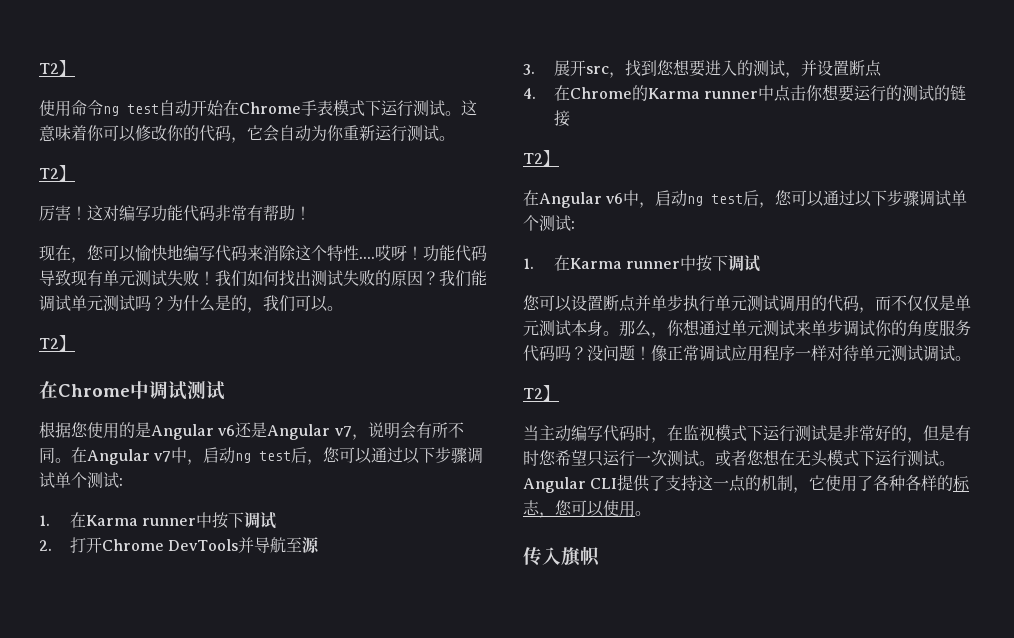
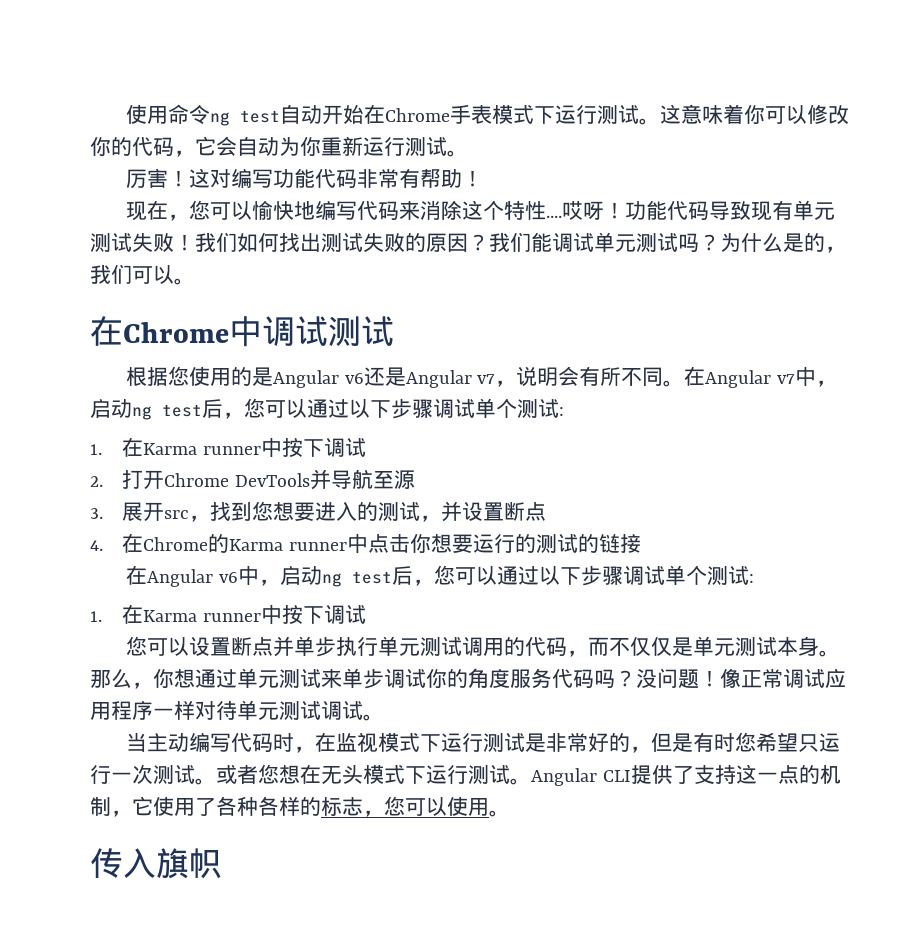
[39,60,75,76] T2】 // -> (126, 114) none
[39,165,75,181] // T2】 -> (468, 153) none
[39,335,75,351] // T2】 -> (195, 281) none
[523,150,559,166] // T2】 -> (642, 543) none
[523,385,559,401] // T2】 -> (384, 717) none

